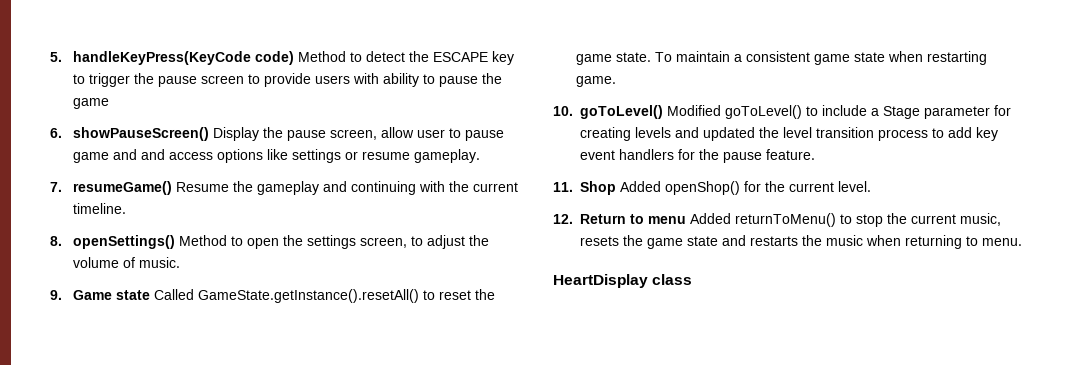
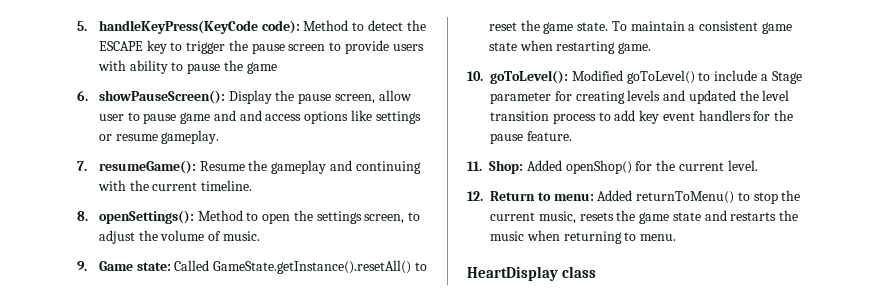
[254,51,294,65] code) -> [261,20,300,34] code):
[72,127,209,141] showPauseScreen() -> [98,90,225,104] showPauseScreen():
[72,181,172,195] resumeGame() -> [98,160,196,174] resumeGame():
[72,235,175,249] openSettings() -> [98,210,194,224] openSettings():
[115,290,150,300] state -> [136,262,171,271] state:
[580,105,663,119] goToLevel() -> [490,70,568,84] goToLevel():
[580,181,616,195] Shop -> [489,160,523,174] Shop:
[648,216,686,224] menu -> [553,193,594,201] menu:

